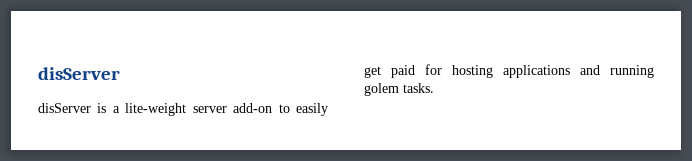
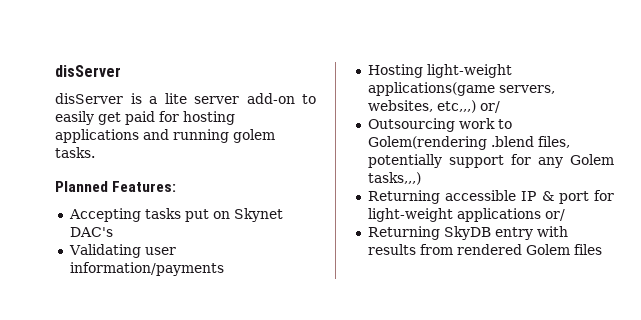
[125,103,187,116] lite-weight -> [164,93,187,104] lite
(434, 88) none -> [55,181,177,192] [68,208,283,222] [69,227,113,237] [68,244,176,258] [69,262,224,276] [367,64,512,78] [367,82,555,96] [367,100,500,113] [367,118,512,132] [367,136,570,150] [367,154,614,168] [367,172,421,185] [367,190,614,204] [367,208,565,222] [367,226,568,240] [367,244,602,255] // Planned Features: // Accepting tasks put on Skynet DAC's // Validating user information/payments // Hosting light-weight applications(game servers, websites, etc,,,) or/ // Outsourcing work to Golem(rendering .blend files, potentially support for any Golem tasks,,,) // Returning accessible IP & port for light-weight applications or/ // Returning SkyDB entry with results from rendered Golem files

